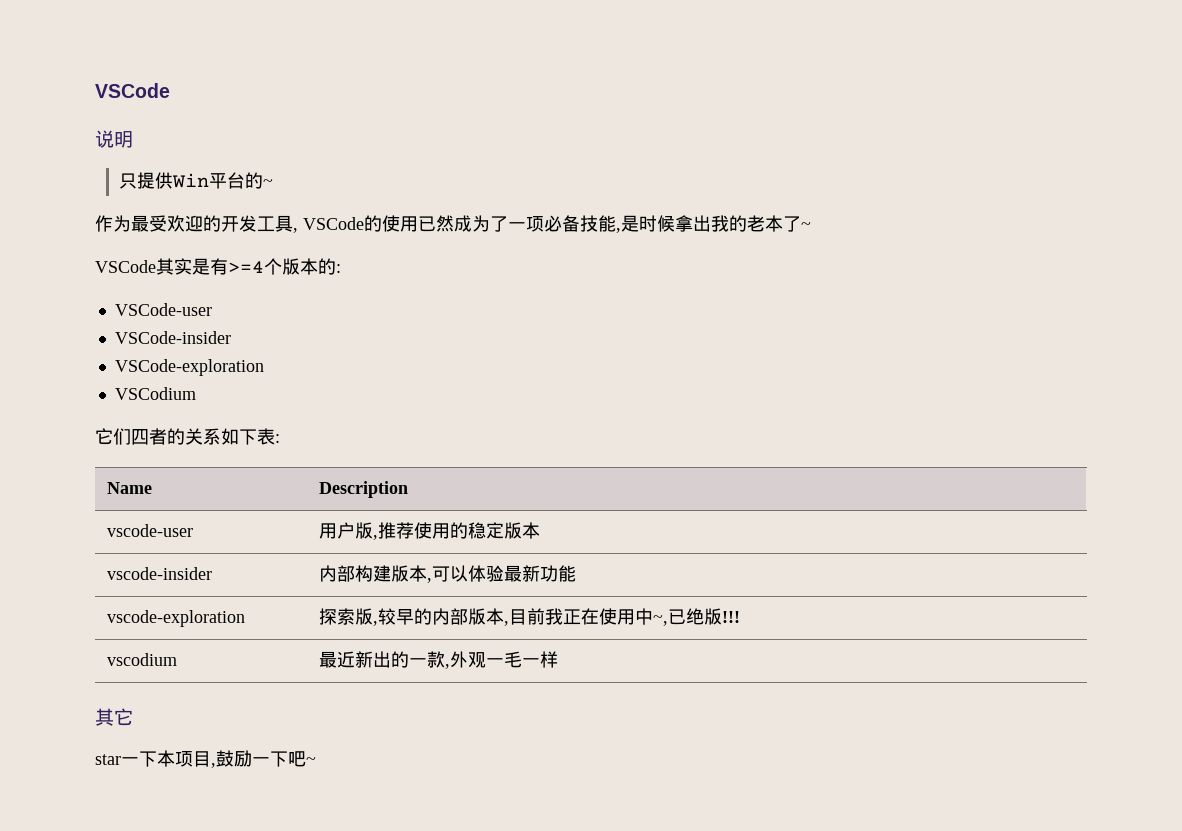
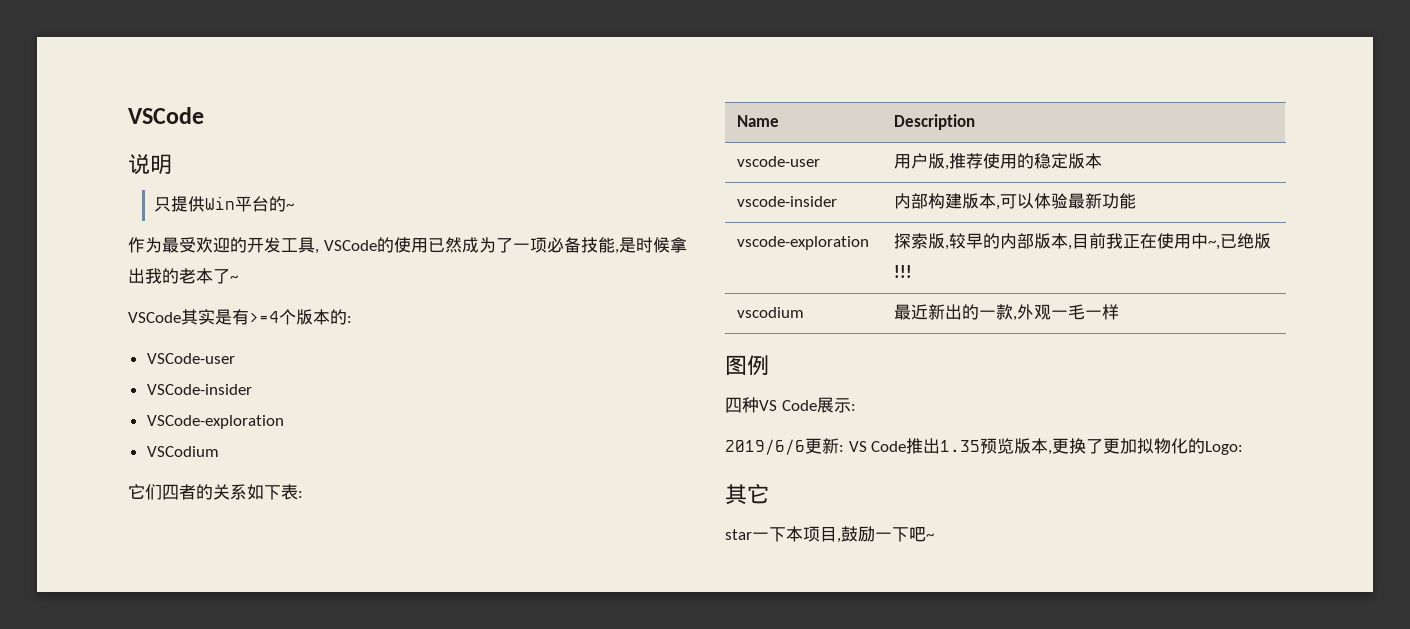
(558, 659) none -> [725,355,769,376] [725,397,856,413] [725,438,1244,455] // 图例 // 四种VS Code展示: // 2019/6/6更新: VS Code推出1.35预览版本,更换了更加拟物化的Logo:

